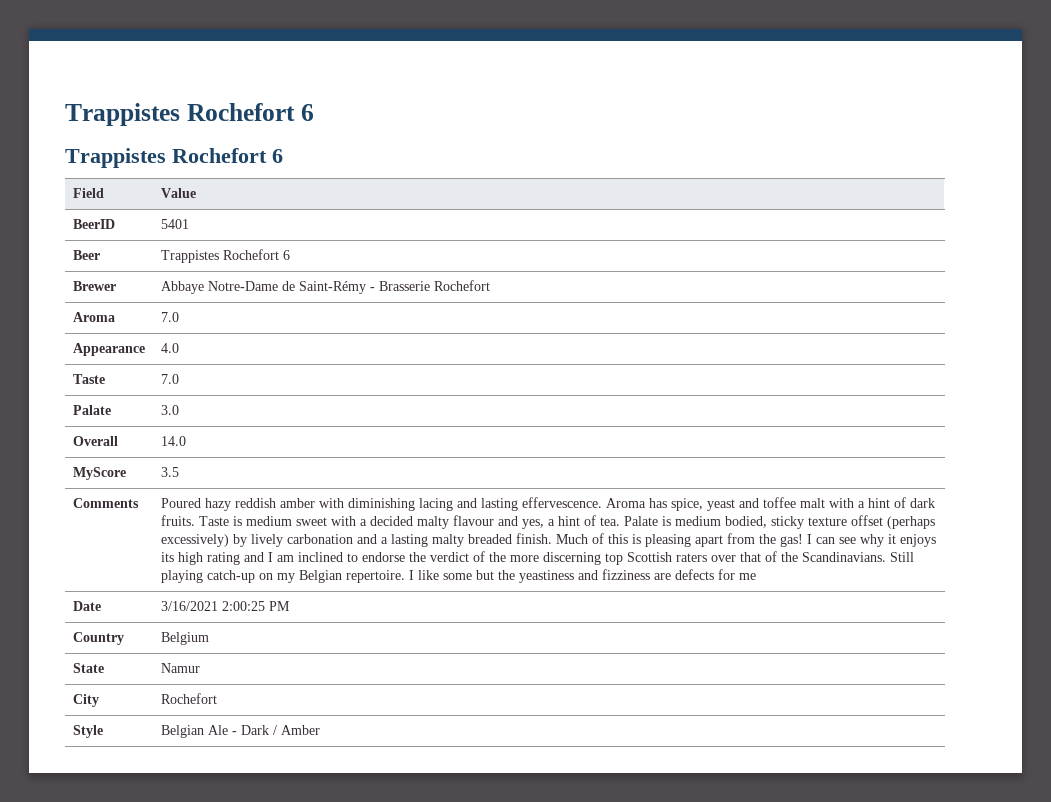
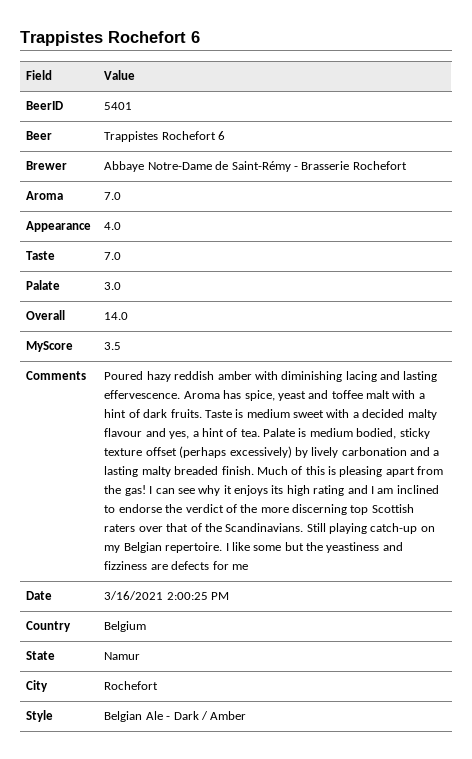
[65,103,314,126] [65,148,283,168] Trappistes Rochefort 6 // Trappistes Rochefort 6 -> [20,31,200,46] Trappistes Rochefort 6

